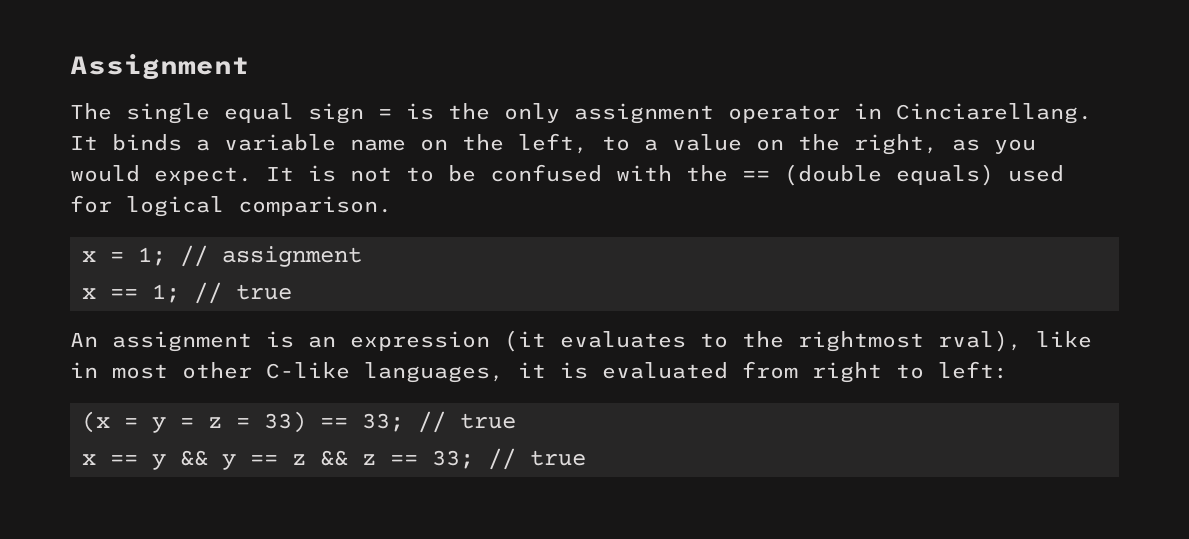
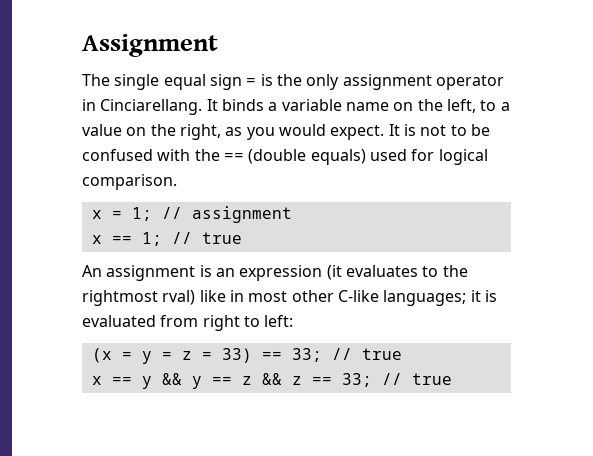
[938,330,1022,352] rval), -> [162,290,196,305] rval)
[364,362,504,383] languages, -> [383,290,467,306] languages;

